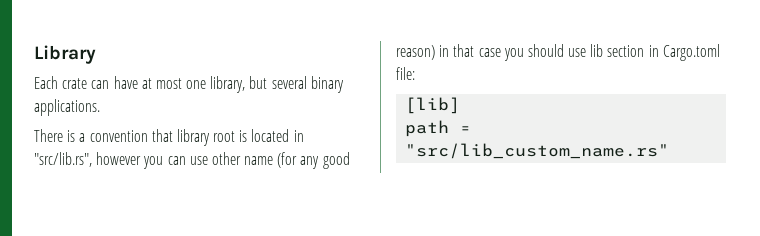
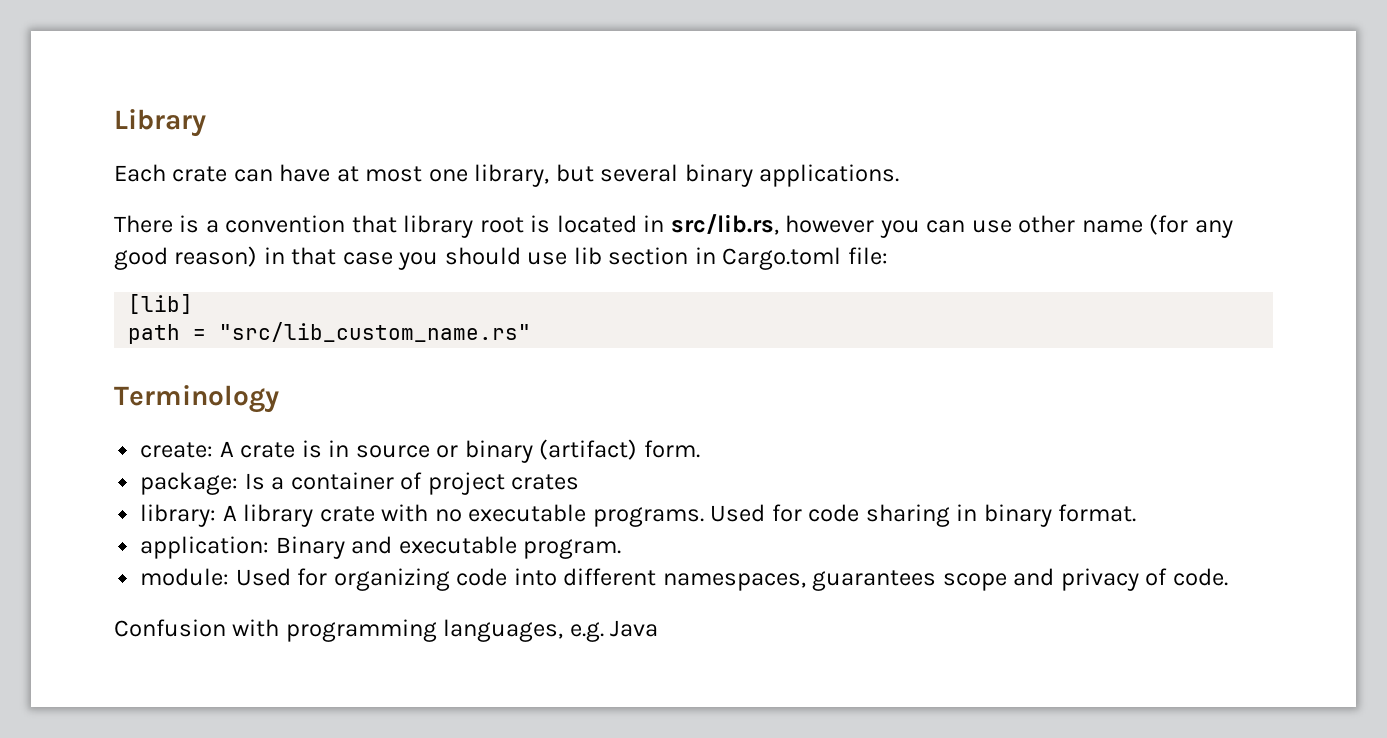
[34,152,92,167] "src/lib.rs", -> [670,214,779,235] src/lib.rs,
(670, 151) none -> [114,385,279,413] [140,439,700,463] [140,472,580,495] [140,504,1137,527] [140,536,622,559] [140,568,1228,591] [114,619,659,642] // Terminology // create: A crate is in source or binary (artifact) form. // package: Is a container of project crates // library: A library crate with no executable programs. Used for code sharing in binary format. // application: Binary and executable program. // module: Used for organizing code into different namespaces, guarantees scope and privacy of code. // Confusion with programming languages, e.g. Java

